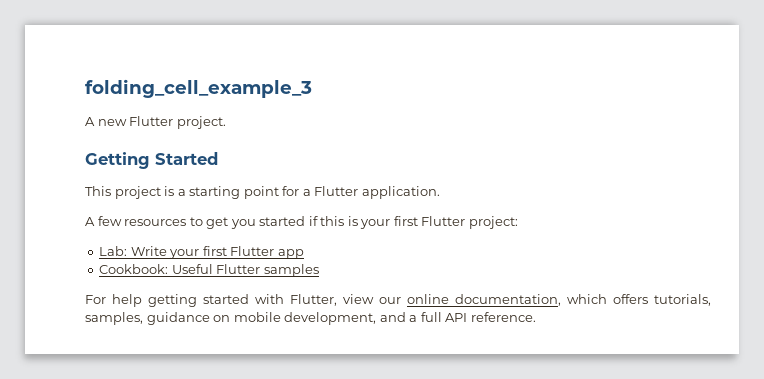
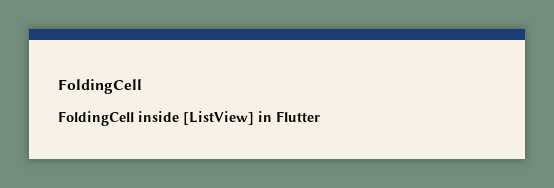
[85,79,312,98] [85,116,226,129] [85,152,218,169] [85,186,440,199] [85,216,518,229] [99,246,304,259] [99,264,319,277] [85,294,711,307] [85,312,536,325] folding_cell_example_3 // A new Flutter project. // Getting Started // This project is a starting point for a Flutter application. // A few resources to get you started if this is your first Flutter project: // Lab: Write your first Flutter app // Cookbook: Useful Flutter samples // For help getting started with Flutter, view our online documentation, which offers tutorials, samples, guidance on mobile development, and a full API reference. -> [58,79,142,94] [58,111,320,126] FoldingCell // FoldingCell inside [ListView] in Flutter

